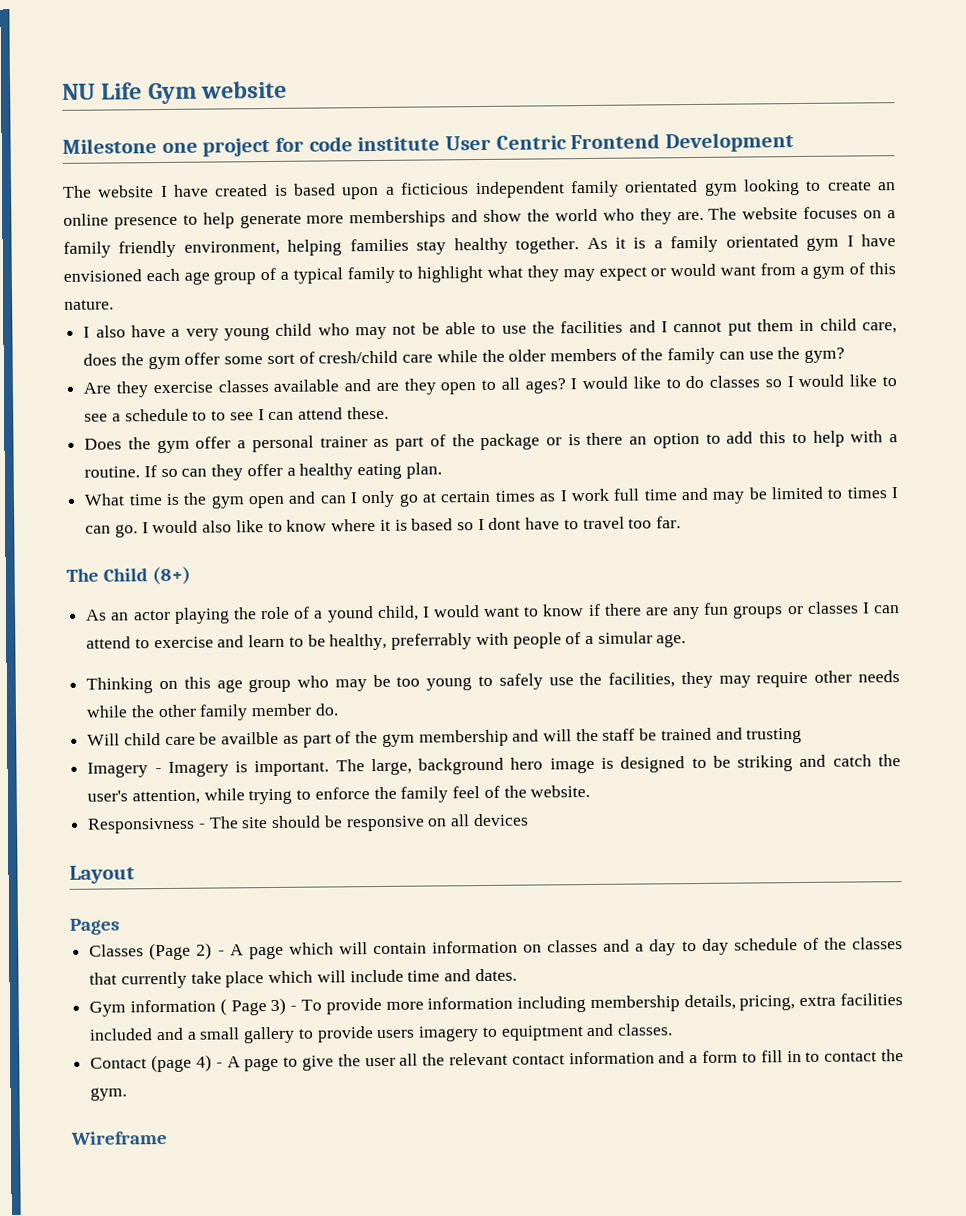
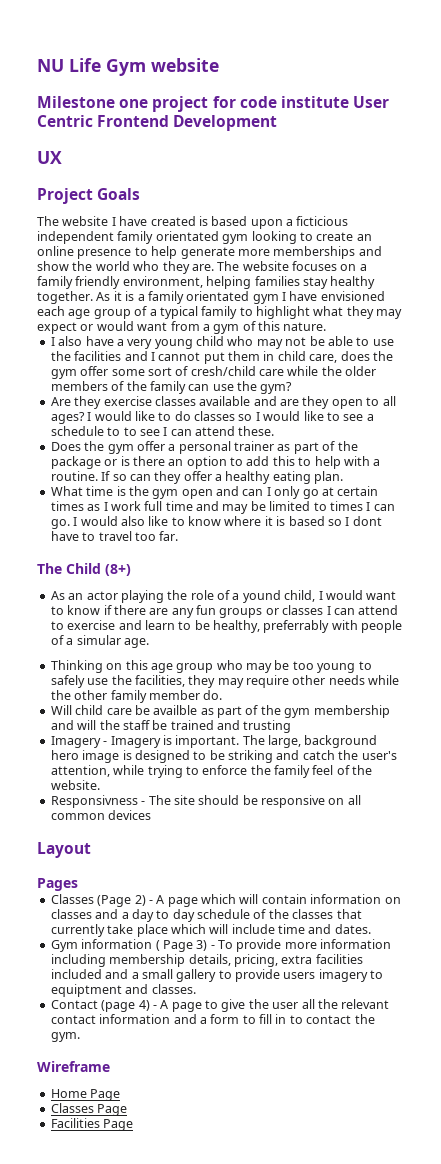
(795, 142) none -> [37,151,62,164] [37,188,141,204] // UX // Project Goals
(471, 820) none -> [50,813,105,820] common
(168, 1138) none -> [50,1089,121,1101] [50,1103,128,1116] [50,1118,134,1131] // Home Page // Classes Page // Facilities Page

